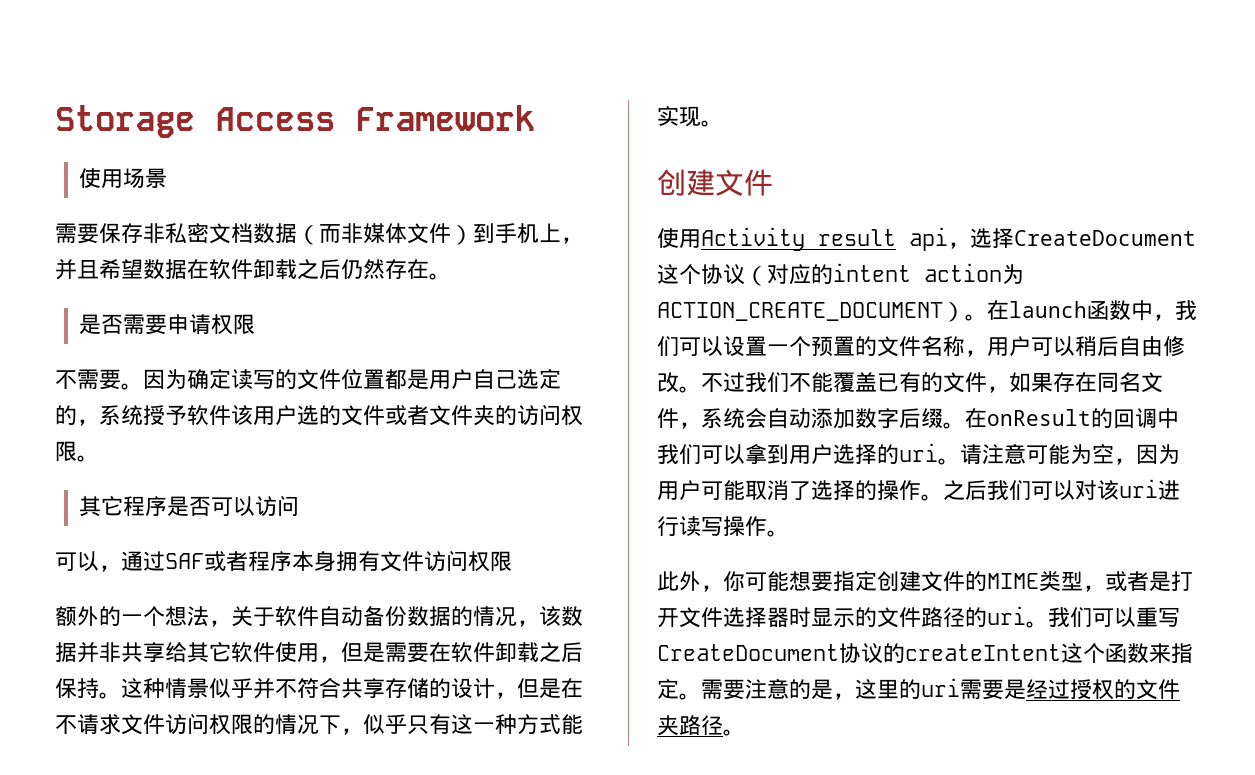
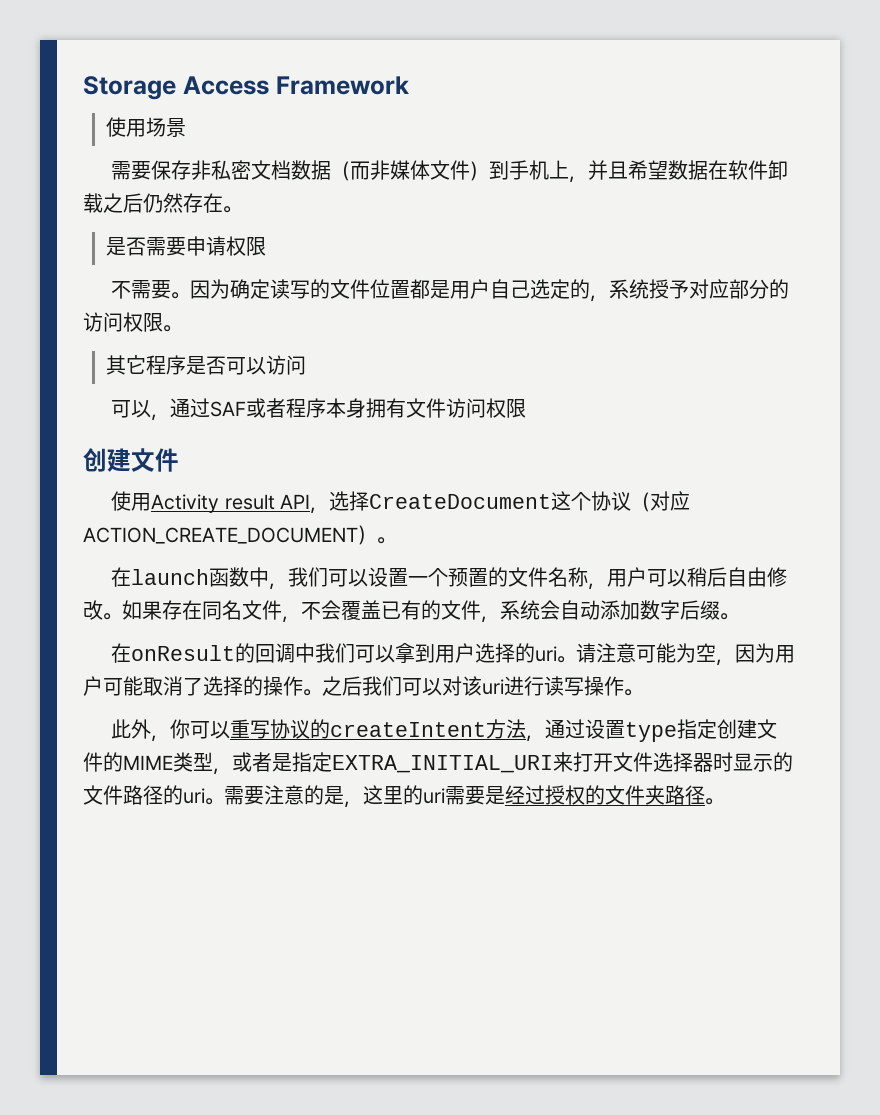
[187,405,495,426] 软件该用户选的文件或者文件夹 -> [689,279,770,299] 对应部分
[55,606,583,627] [55,642,583,663] [55,677,583,699] [55,713,583,735] [657,106,723,127] // 额外的一个想法，关于软件自动备份数据的情况，该数据并非共享给其它软件使用，但是需要在软件卸载之后保持。这种情景似乎并不符合共享存储的设计，但是在不请求文件访问权限的情况下，似乎只有这一种方式能实现。 -> (527, 408) none
[909,227,948,251] api -> [280,494,311,509] API
[811,263,1024,284] 的intent action为 -> (691, 501) none
(987, 317) none -> (396, 540) //
[701,372,1009,393] 不过我们不能覆盖已有的文件， -> (122, 616) none
(701, 425) none -> [301,600,500,623] 不会覆盖已有的文件，
(965, 425) none -> (739, 616) //
[767,571,833,592] 能想要 -> [210,719,678,742] 以重写协议的createIntent方法，通过设置type
(1171, 581) none -> [292,752,573,773] 指定EXTRA_INITIAL_URI来
[1048,607,1180,627] [657,643,1193,664] [657,679,701,700] 我们可以重写CreateDocument协议的createIntent这个函数来指定。 -> (224, 801) none

